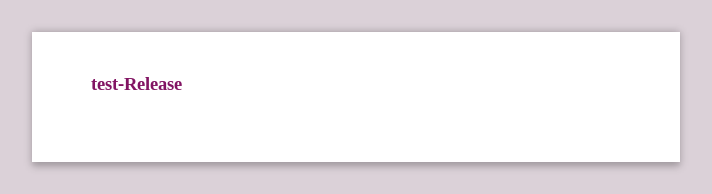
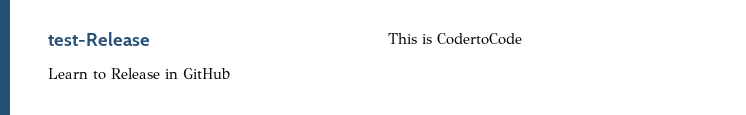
(182, 83) none -> [48,68,230,80] [388,33,522,45] // Learn to Release in GitHub // This is CodertoCode

